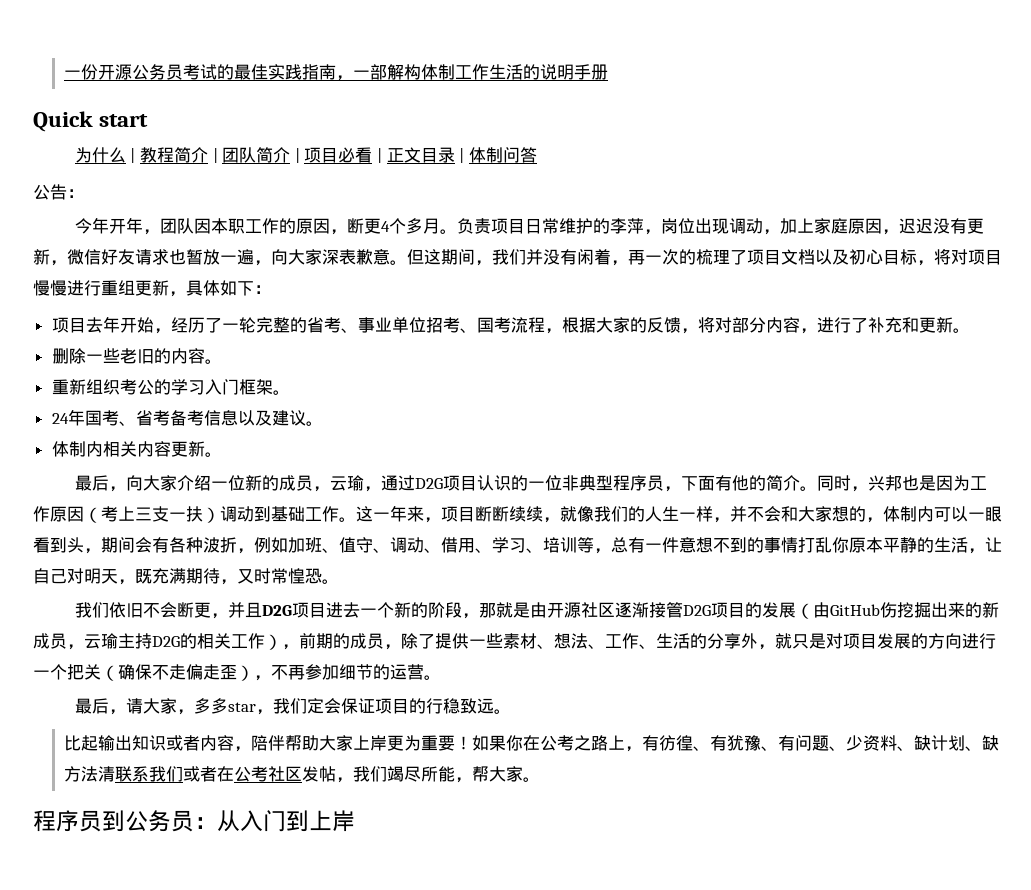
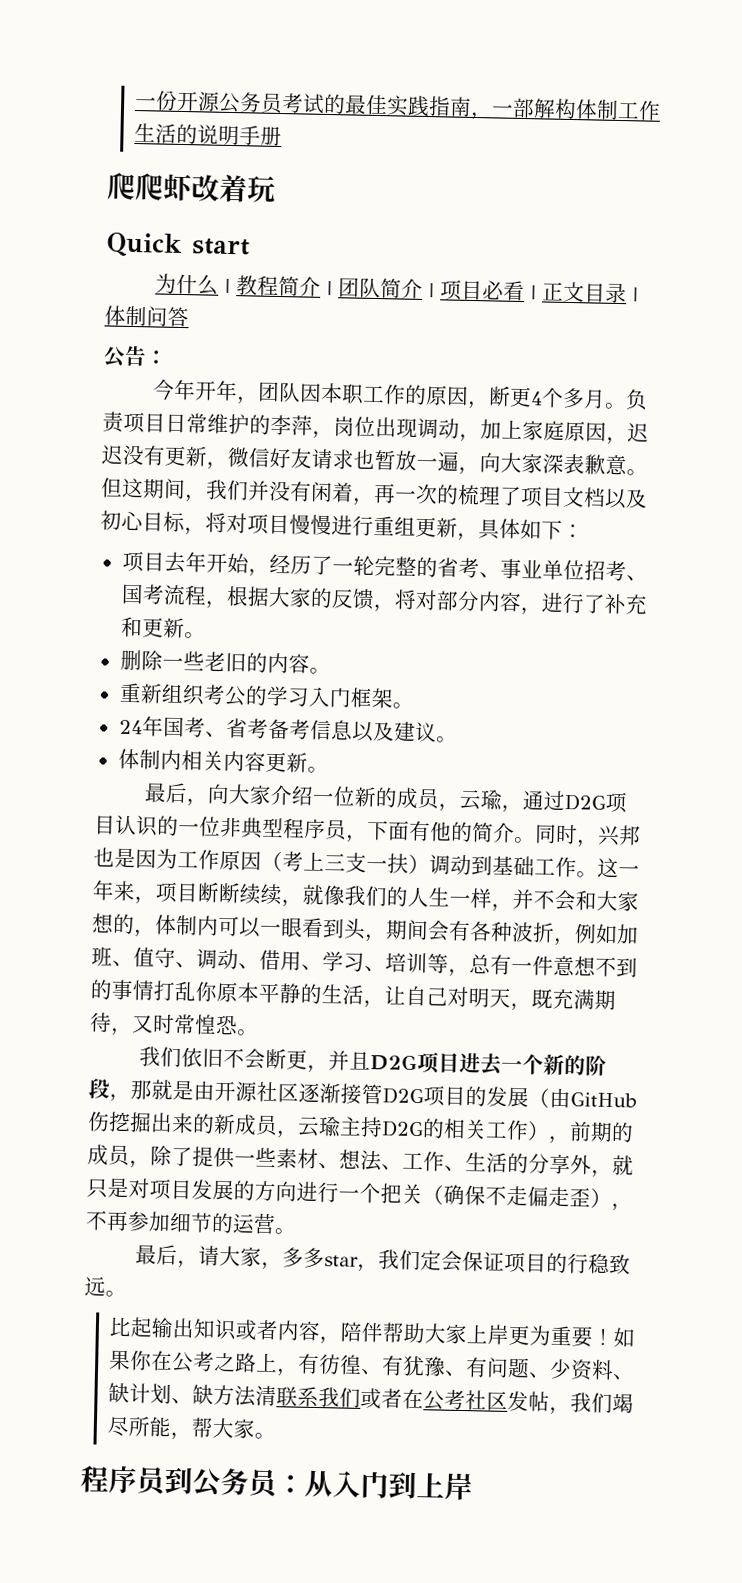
(608, 72) none -> [107,172,276,203] // 爬爬虾改着玩

